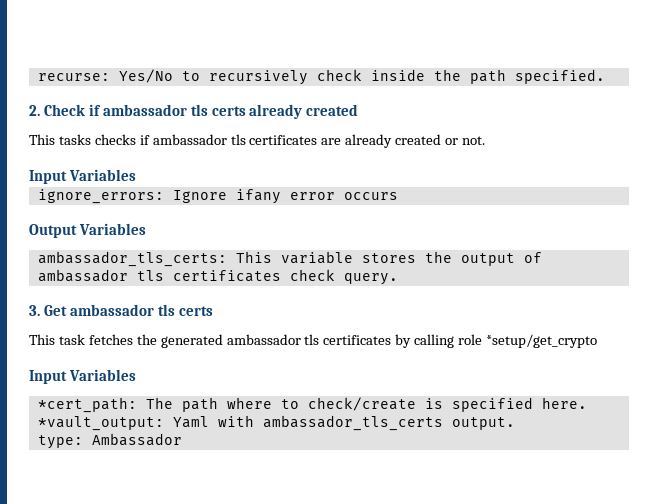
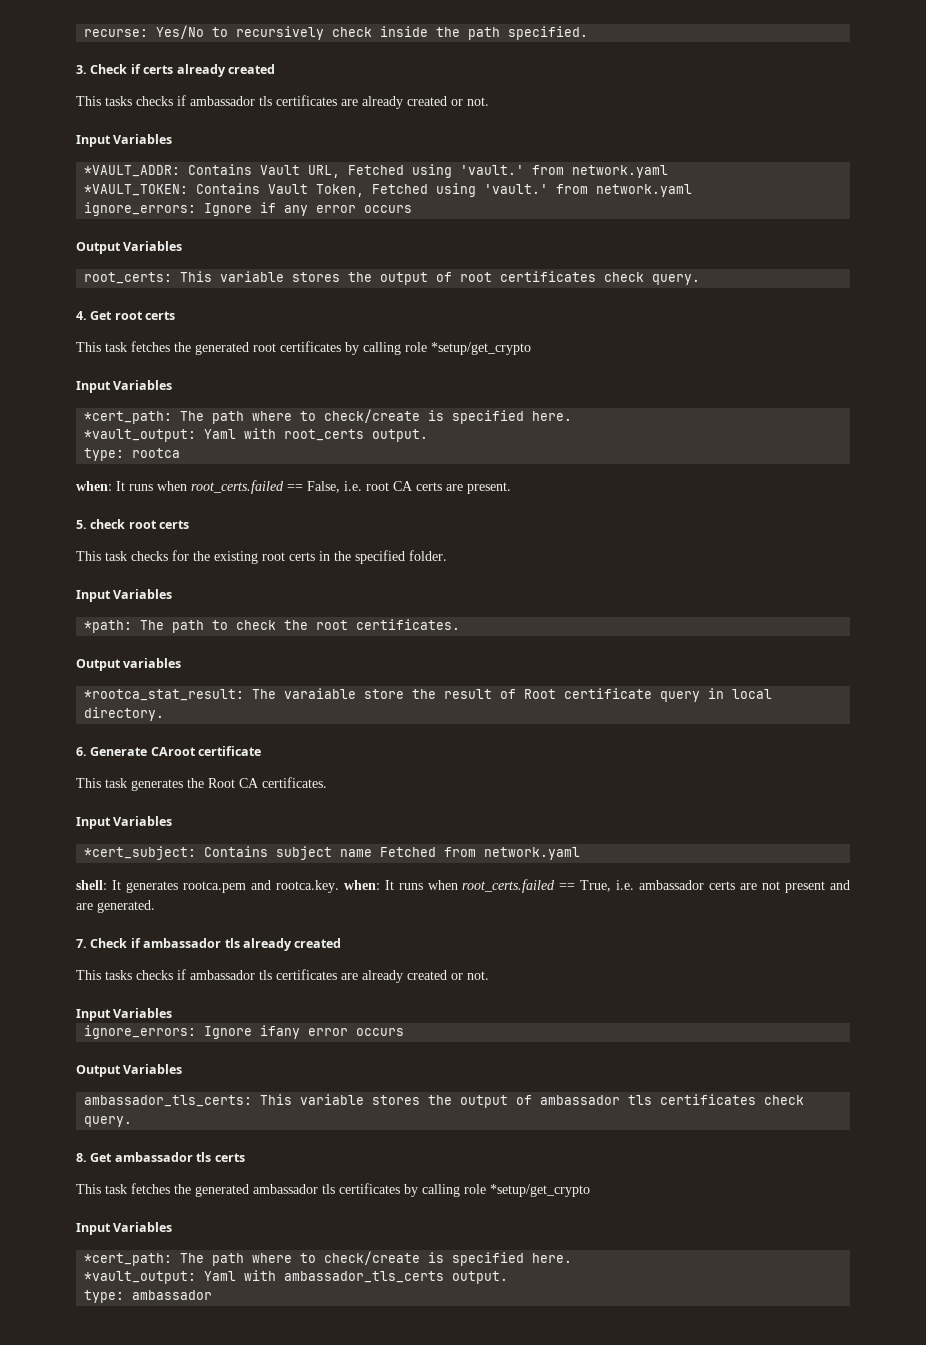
[29,105,40,116] 2. -> [76,64,275,77] [76,95,489,109] [76,134,173,147] [84,164,669,178] [84,183,693,197] [84,202,413,216] [76,241,183,254] [84,271,701,285] [76,311,176,320] [76,341,531,355] [76,380,173,393] [84,409,573,424] [84,428,429,442] [84,448,181,461] [76,480,511,494] [76,519,190,529] [76,550,447,564] [76,589,173,602] [84,619,461,633] [76,658,182,671] [84,688,773,702] [84,707,165,721] [76,746,262,756] [76,777,327,791] [76,816,173,829] [84,846,581,860] [76,879,850,893] [76,900,155,913] [76,939,87,948] 3. Check if certs already created // This tasks checks if ambassador tls certificates are already created or not. // Input Variables // *VAULT_ADDR: Contains Vault URL, Fetched using 'vault.' from network.yaml // *VAULT_TOKEN: Contains Vault Token, Fetched using 'vault.' from network.yaml // ignore_errors: Ignore if any error occurs // Output Variables // root_certs: This variable stores the output of root certificates check query. // 4. Get root certs // This task fetches the generated root certificates by calling role *setup/get_crypto // Input Variables // *cert_path: The path where to check/create is specified here. // *vault_output: Yaml with root_certs output. // type: rootca // when: It runs when root_certs.failed == False, i.e. root CA certs are present. // 5. check root certs // This task checks for the existing root certs in the specified folder. // Input Variables // *path: The path to check the root certificates. // Output variables // *rootca_stat_result: The varaiable store the result of Root certificate query in local directory. // 6. Generate CAroot certificate // This task generates the Root CA certificates. // Input Variables // *cert_subject: Contains subject name Fetched from network.yaml // shell: It generates rootca.pem and rootca.key. when: It runs when root_certs.failed == True, i.e. ambassador certs are not present and are generated. // 7.
[211,106,246,116] certs -> (240, 943) none
[29,305,40,316] 3. -> [76,1153,87,1162] 8.
[91,433,182,446] Ambassador -> [132,1290,213,1300] ambassador

